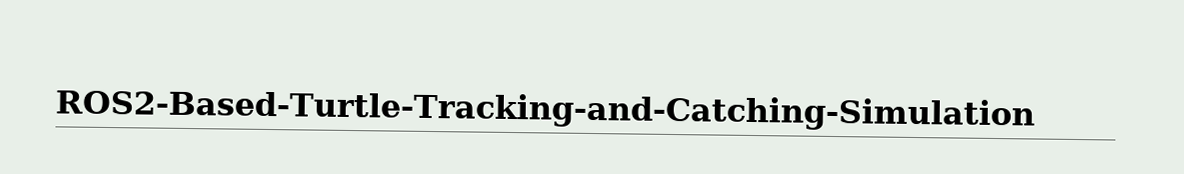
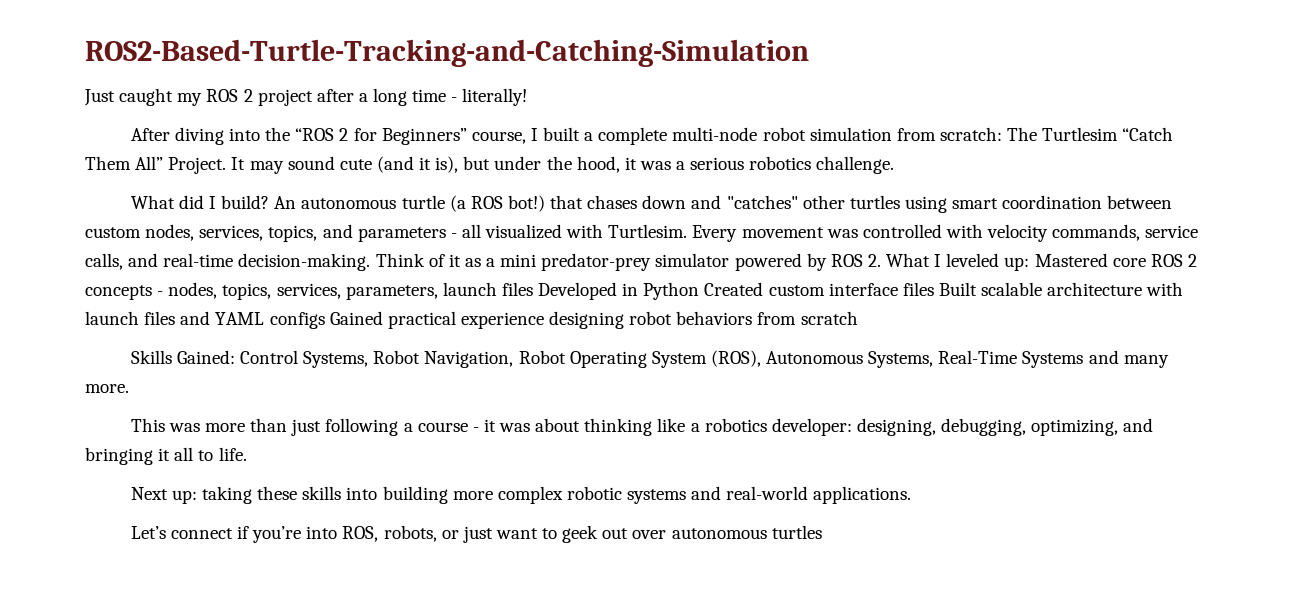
(1035, 110) none -> [84,88,528,106] [130,127,1174,145] [85,156,895,174] [130,195,1173,213] [85,224,1199,242] [85,253,1197,271] [85,282,1184,300] [85,311,858,329] [130,350,1169,368] [85,384,129,393] [130,418,1154,436] [85,447,247,465] [130,486,912,504] [130,525,822,543] // Just caught my ROS 2 project after a long time - literally! // After diving into the “ROS 2 for Beginners” course, I built a complete multi-node robot simulation from scratch: The Turtlesim “Catch Them All” Project. It may sound cute (and it is), but under the hood, it was a serious robotics challenge. // What did I build? An autonomous turtle (a ROS bot!) that chases down and "catches" other turtles using smart coordination between custom nodes, services, topics, and parameters - all visualized with Turtlesim. Every movement was controlled with velocity commands, service calls, and real-time decision-making. Think of it as a mini predator-prey simulator powered by ROS 2. What I leveled up: Mastered core ROS 2 concepts - nodes, topics, services, parameters, launch files Developed in Python Created custom interface files Built scalable architecture with launch files and YAML configs Gained practical experience designing robot behaviors from scratch // Skills Gained: Control Systems, Robot Navigation, Robot Operating System (ROS), Autonomous Systems, Real-Time Systems and many more. // This was more than just following a course - it was about thinking like a robotics developer: designing, debugging, optimizing, and bringing it all to life. // Next up: taking these skills into building more complex robotic systems and real-world applications. // Let’s connect if you’re into ROS, robots, or just want to geek out over autonomous turtles

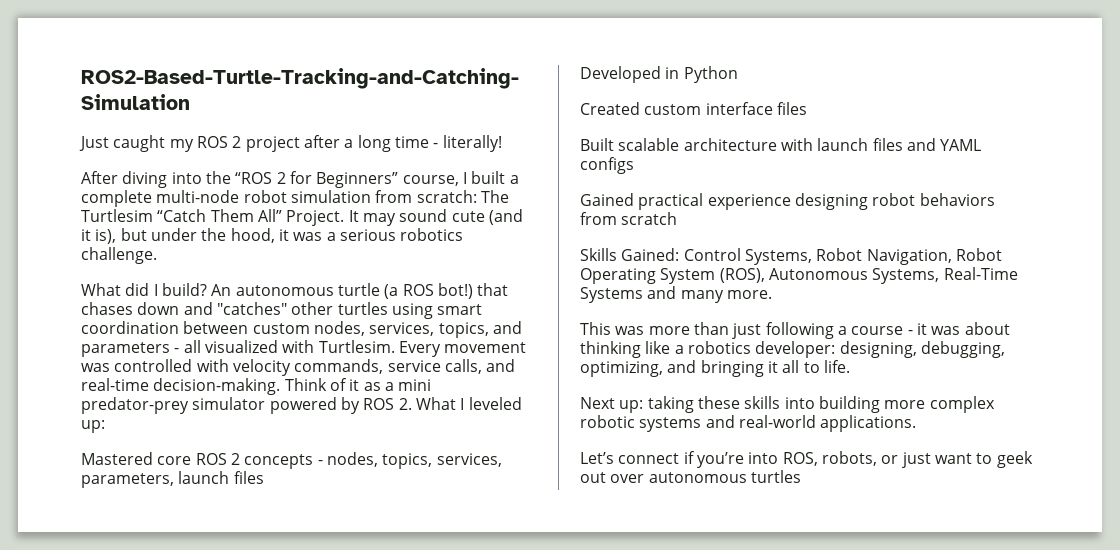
(1030, 264) none -> (105, 426) //
(533, 289) none -> (264, 477) //
(700, 291) none -> (738, 74) //
(934, 289) none -> (807, 108) //
(325, 320) none -> (634, 165) //

